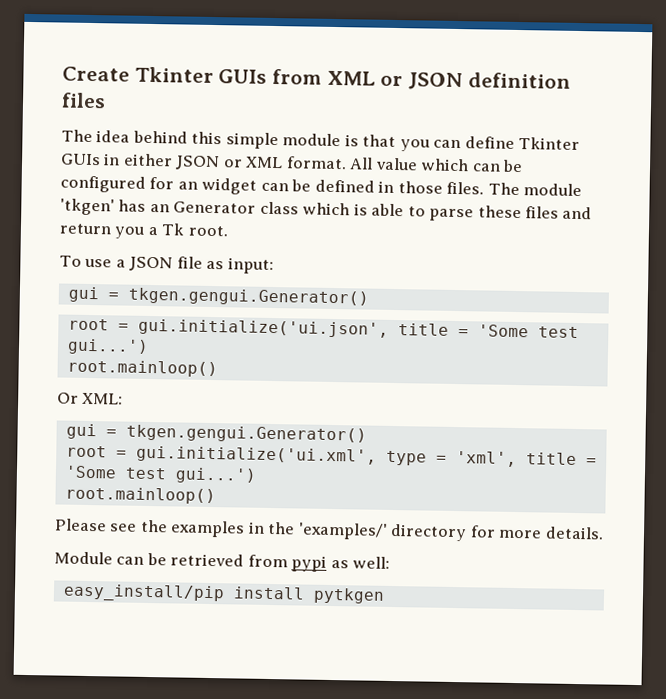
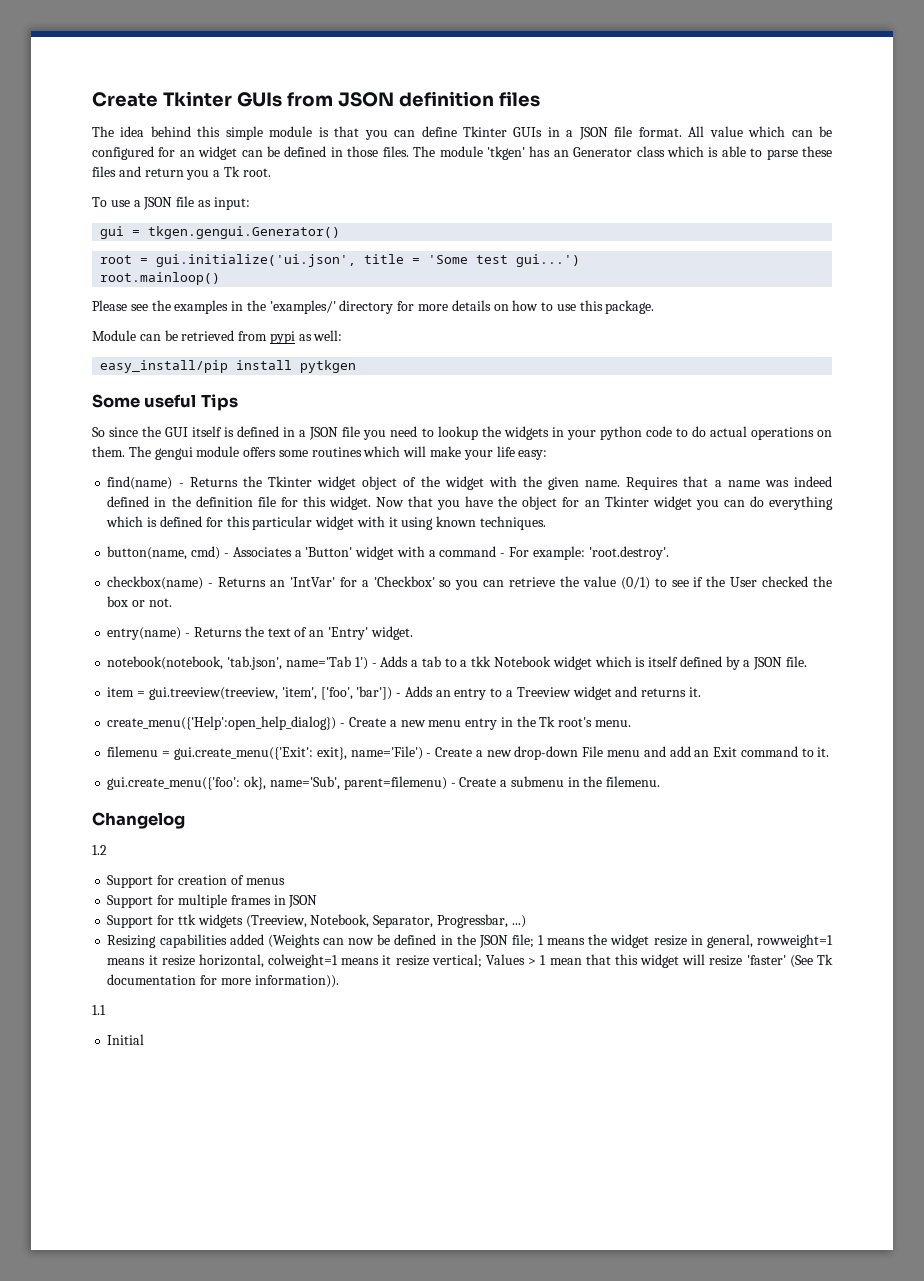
[326,70,404,87] XML or -> (333, 99) none
[122,153,284,171] either JSON or XML -> [566,126,633,140] a JSON file
[57,392,124,405] [65,423,367,444] [65,445,597,468] [64,465,257,484] [64,486,216,505] // Or XML: // gui = tkgen.gengui.Generator() // root = gui.initialize('ui.xml', type = 'xml', title = 'Some test gui...') // root.mainloop() -> (221, 278) none
[544,526,604,540] details. -> [451,300,655,314] details on how to use this package.
(385, 595) none -> [92,394,238,411] [92,426,832,440] [92,446,548,460] [107,476,833,490] [107,496,834,510] [106,516,546,530] [107,546,669,560] [107,576,832,590] [107,596,172,607] [107,626,413,640] [107,656,807,670] [107,686,701,700] [107,716,631,730] [107,746,830,760] [107,776,661,790] [92,812,185,829] [92,845,107,855] [107,875,285,888] [107,894,318,908] [107,914,526,928] [107,934,834,948] [107,954,833,968] [107,974,339,988] [92,1005,106,1015] [107,1034,145,1045] // Some useful Tips // So since the GUI itself is defined in a JSON file you need to lookup the widgets in your python code to do actual operations on them. The gengui module offers some routines which will make your life easy: // find(name) - Returns the Tkinter widget object of the widget with the given name. Requires that a name was indeed defined in the definition file for this widget. Now that you have the object for an Tkinter widget you can do everything which is defined for this particular widget with it using known techniques. // button(name, cmd) - Associates a 'Button' widget with a command - For example: 'root.destroy'. // checkbox(name) - Returns an 'IntVar' for a 'Checkbox' so you can retrieve the value (0/1) to see if the User checked the box or not. // entry(name) - Returns the text of an 'Entry' widget. // notebook(notebook, 'tab.json', name='Tab 1') - Adds a tab to a tkk Notebook widget which is itself defined by a JSON file. // item = gui.treeview(treeview, 'item', ['foo', 'bar']) - Adds an entry to a Treeview widget and returns it. // create_menu({'Help':open_help_dialog}) - Create a new menu entry in the Tk root's menu. // filemenu = gui.create_menu({'Exit': exit}, name='File') - Create a new drop-down File menu and add an Exit command to it. // gui.create_menu({'foo': ok}, name='Sub', parent=filemenu) - Create a submenu in the filemenu. // Changelog // 1.2 // Support for creation of menus // Support for multiple frames in JSON // Support for ttk widgets (Treeview, Notebook, Separator, Progressbar, ...) // Resizing capabilities added (Weights can now be defined in the JSON file; 1 means the widget resize in general, rowweight=1 means it resize horizontal, colweight=1 means it resize vertical; Values > 1 mean that this widget will resize 'faster' (See Tk documentation for more information)). // 1.1 // Initial

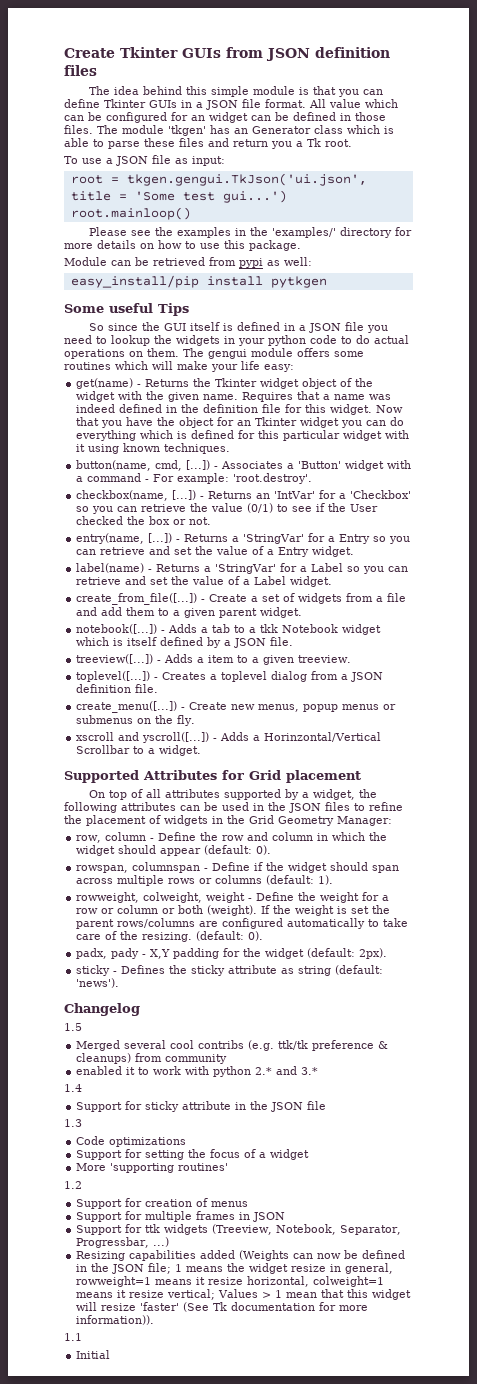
[100,226,341,239] // gui = tkgen.gengui.Generator() -> (225, 161) none
[156,254,357,267] gui.initialize('ui.json', -> [126,173,367,186] tkgen.gengui.TkJson('ui.json',
[107,476,173,490] find(name) -> [76,378,134,389] get(name)
[191,546,221,560] cmd) -> [155,460,211,471] cmd, [...])
[107,576,204,590] checkbox(name) -> [76,490,197,501] checkbox(name, [...])
[107,626,413,640] [107,656,368,670] entry(name) - Returns the text of an 'Entry' widget. // notebook(notebook, 'tab.json', name='Tab 1') -> [76,533,411,544] [76,546,355,557] [76,563,409,574] [76,576,333,587] [76,593,407,605] [76,607,303,618] [76,624,158,634] entry(name, [...]) - Returns a 'StringVar' for a Entry so you can retrieve and set the value of a Entry widget. // label(name) - Returns a 'StringVar' for a Label so you can retrieve and set the value of a Label widget. // create_from_file([...]) - Create a set of widgets from a file and add them to a given parent widget. // notebook([...])
[107,686,701,700] [107,716,631,730] [107,746,830,760] [107,776,661,790] [92,812,185,829] item = gui.treeview(treeview, 'item', ['foo', 'bar']) - Adds an entry to a Treeview widget and returns it. // create_menu({'Help':open_help_dialog}) - Create a new menu entry in the Tk root's menu. // filemenu = gui.create_menu({'Exit': exit}, name='File') - Create a new drop-down File menu and add an Exit command to it. // gui.create_menu({'foo': ok}, name='Sub', parent=filemenu) - Create a submenu in the filemenu. // Changelog -> [76,654,352,665] [76,671,384,682] [76,684,159,693] [76,701,397,713] [76,715,196,726] [76,732,382,743] [76,745,202,756] [64,770,361,783] [88,789,377,800] [64,802,403,813] [64,815,392,826] [76,832,388,843] [76,845,272,856] [76,862,400,873] [76,875,334,886] [76,892,390,903] [76,905,391,916] [76,918,409,929] [76,931,264,942] [76,948,388,959] [76,965,384,976] [76,978,120,988] [64,1003,140,1016] [64,1023,82,1031] [76,1040,389,1051] [76,1053,228,1064] [76,1066,319,1077] [64,1084,82,1092] [76,1101,327,1112] [64,1119,82,1127] [76,1136,187,1147] [76,1149,310,1160] [76,1163,229,1173] treeview([...]) - Adds a item to a given treeview. // toplevel([...]) - Creates a toplevel dialog from a JSON definition file. // create_menu([...]) - Create new menus, popup menus or submenus on the fly. // xscroll and yscroll([...]) - Adds a Horinzontal/Vertical Scrollbar to a widget. // Supported Attributes for Grid placement // On top of all attributes supported by a widget, the following attributes can be used in the JSON files to refine the placement of widgets in the Grid Geometry Manager: // row, column - Define the row and column in which the widget should appear (default: 0). // rowspan, columnspan - Define if the widget should span across multiple rows or columns (default: 1). // rowweight, colweight, weight - Define the weight for a row or column or both (weight). If the weight is set the parent rows/columns are configured automatically to take care of the resizing. (default: 0). // padx, pady - X,Y padding for the widget (default: 2px). // sticky - Defines the sticky attribute as string (default: 'news'). // Changelog // 1.5 // Merged several cool contribs (e.g. ttk/tk preference & cleanups) from community // enabled it to work with python 2.* and 3.* // 1.4 // Support for sticky attribute in the JSON file // 1.3 // Code optimizations // Support for setting the focus of a widget // More 'supporting routines'

